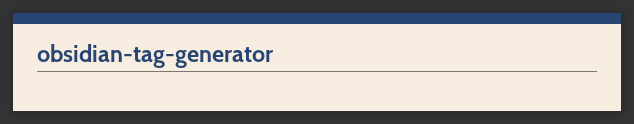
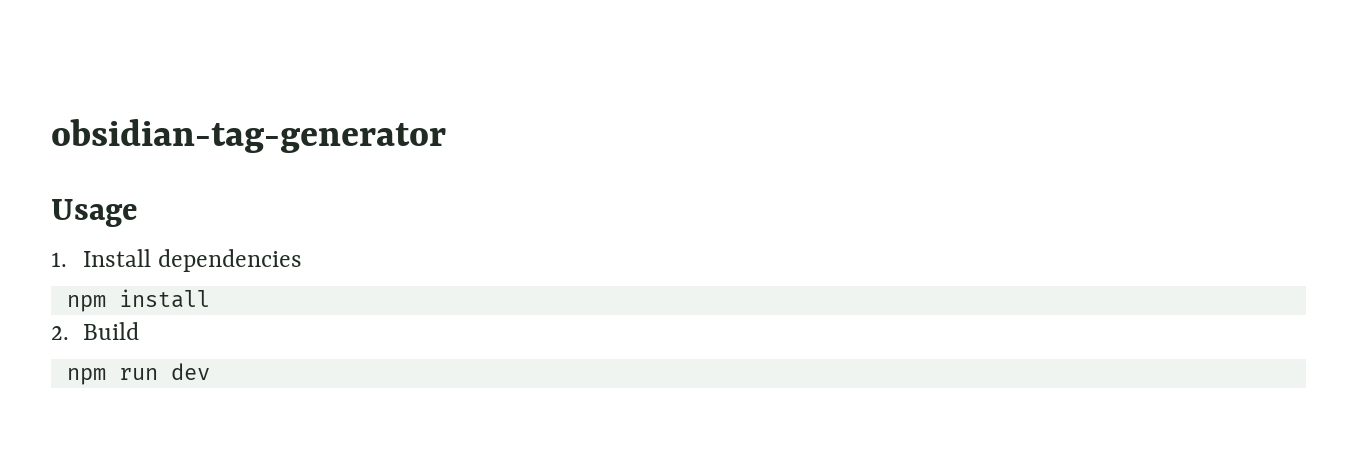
(274, 56) none -> [51,199,138,227] [51,249,302,272] [66,289,210,312] [51,322,139,340] [66,363,210,385] // Usage // 1. Install dependencies // npm install // 2. Build // npm run dev

